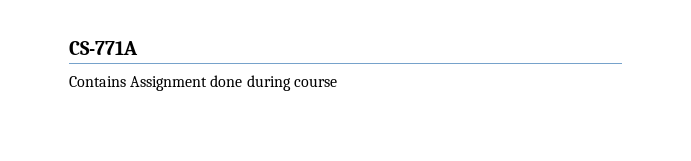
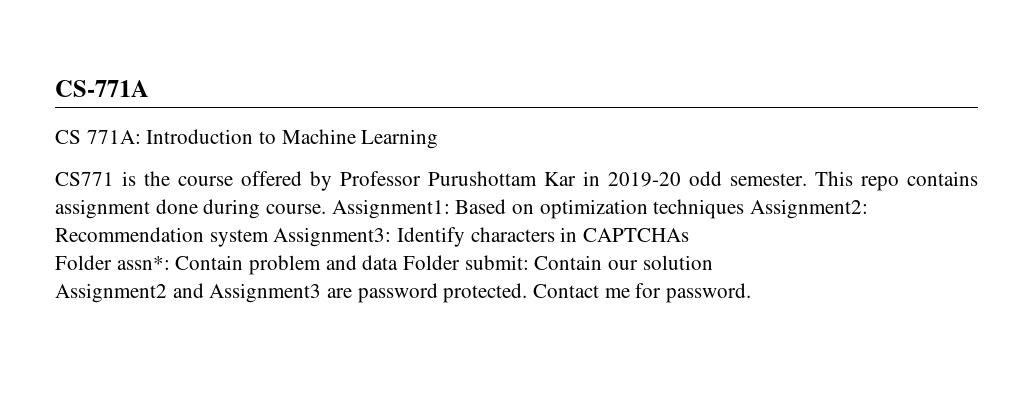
[69,75,337,91] Contains Assignment done during course -> [55,129,439,149] [55,171,978,191] [55,199,869,219] [55,227,690,247] [55,255,713,275] [55,283,752,303] CS 771A: Introduction to Machine Learning // CS771 is the course offered by Professor Purushottam Kar in 2019-20 odd semester. This repo contains assignment done during course. Assignment1: Based on optimization techniques Assignment2: Recommendation system Assignment3: Identify characters in CAPTCHAs // Folder assn*: Contain problem and data Folder submit: Contain our solution // Assignment2 and Assignment3 are password protected. Contact me for password.

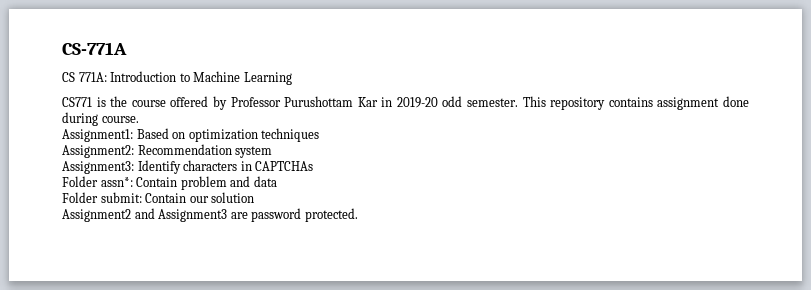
[861,176,899,191] repo -> [550,97,606,110] repository
(327, 209) none -> (139, 119) //
(745, 209) none -> (320, 135) //
(269, 238) none -> (273, 152) //
(399, 262) none -> (277, 181) //
[533,283,752,303] Contact me for password. -> (358, 215) none

